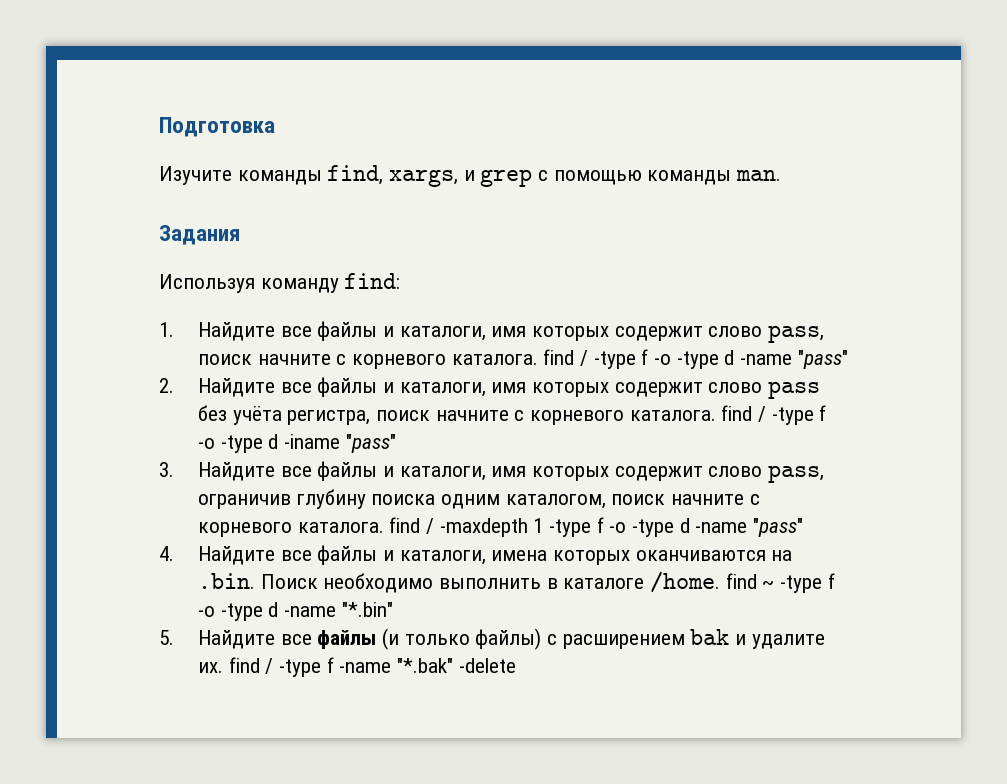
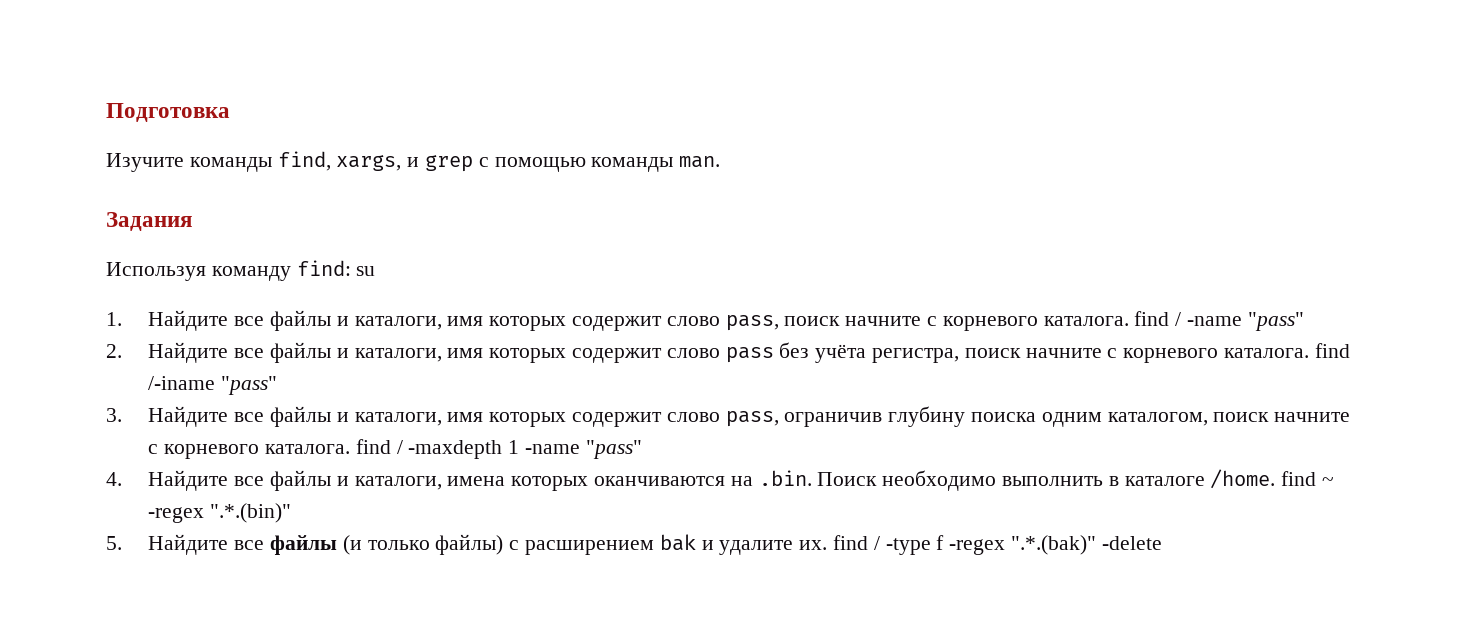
(401, 281) none -> [356,266,376,276] su
[593,349,735,369] -type f -o -type d -> (1182, 319) none
[757,405,827,425] [197,434,340,453] / -type f -o -type d -iname -> [148,376,216,390] /-iname
[548,517,690,537] -type f -o -type d -> (520, 447) none
[779,573,835,593] [197,602,393,621] -type f -o -type d -name "*.bin" -> [148,503,292,523] -regex ".*.(bin)"
[339,658,453,673] -name "*.bak" -> [949,535,1097,555] -regex ".*.(bak)"

